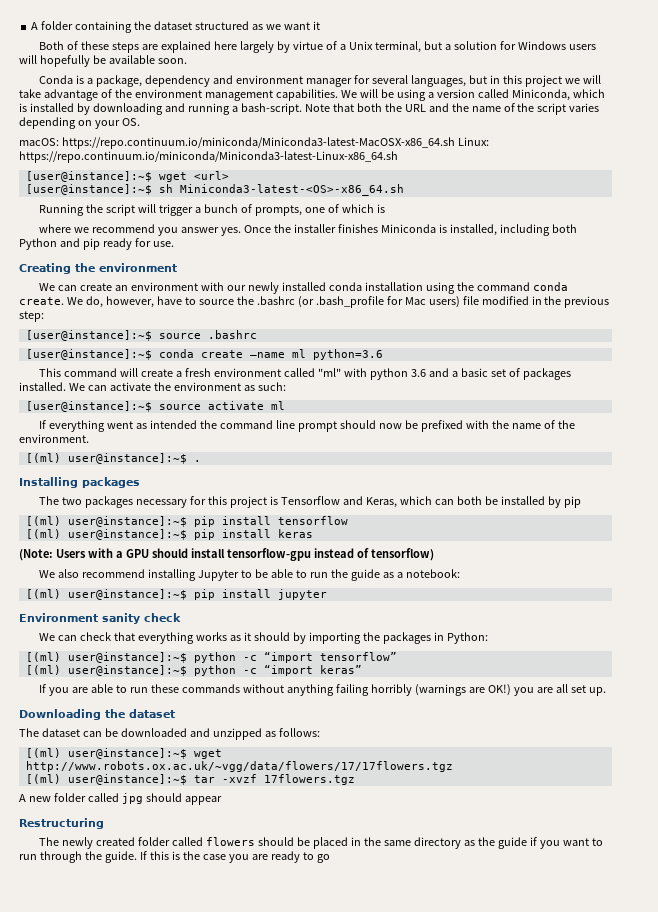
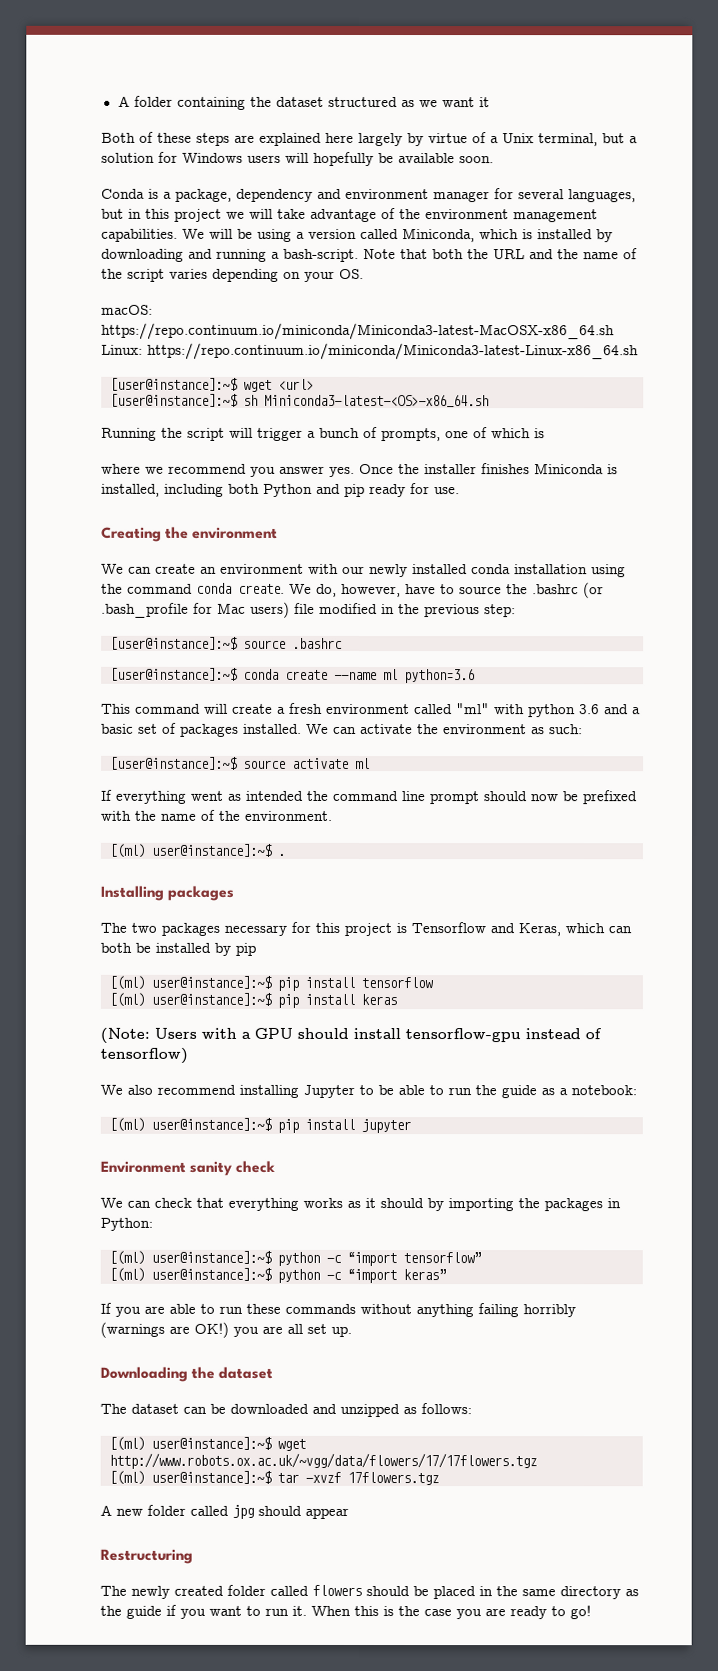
[249,352,285,358] –name -> [334,671,377,681] --name
[39,851,147,863] through the guide. If -> [292,1605,351,1616] it. When
[316,854,330,863] go -> [570,1605,591,1620] go!

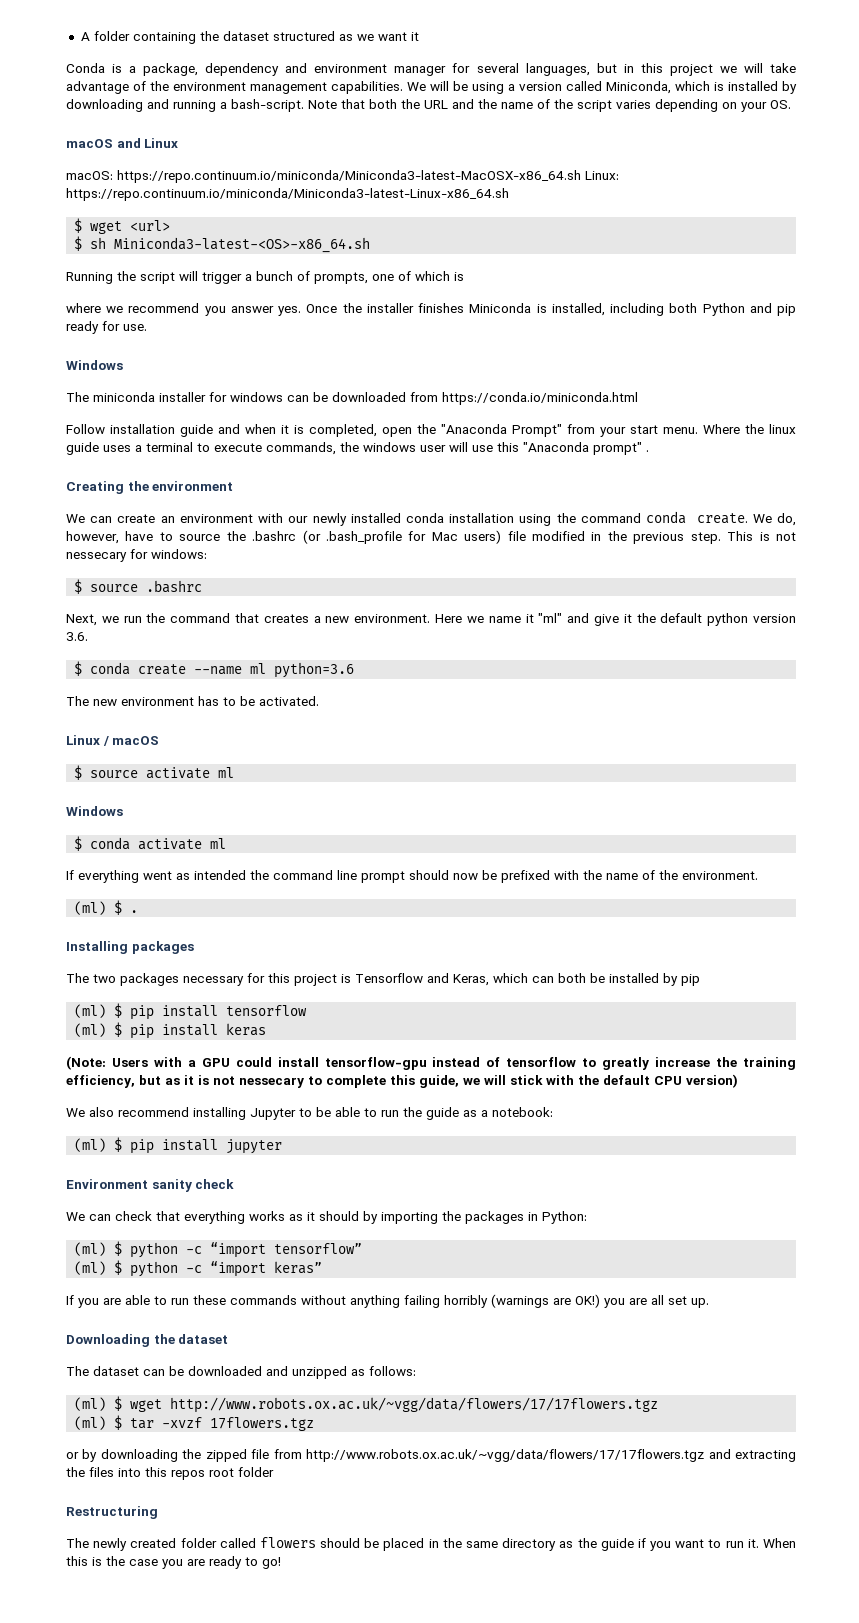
[101,131,638,147] [101,151,494,167] // Both of these steps are explained here largely by virtue of a Unix terminal, but a solution for Windows users will hopefully be available soon. -> (419, 36) none
(364, 274) none -> [66,138,179,148] // macOS and Linux
[110,377,238,391] [user@instance]:~$ -> [74,218,83,233] $
[110,393,238,407] [user@instance]:~$ -> [74,236,83,251] $
(460, 491) none -> [66,360,123,370] [66,392,638,405] [66,424,796,437] [66,442,649,455] // Windows // The miniconda installer for windows can be downloaded from https://conda.io/miniconda.html // Follow installation guide and when it is completed, open the "Anaconda Prompt" from your start menu. Where the linux guide uses a terminal to execute commands, the windows user will use this "Anaconda prompt" .
[484,604,516,618] [110,636,343,650] [110,667,238,681] step: // [user@instance]:~$ source .bashrc // [user@instance]:~$ -> [690,531,797,544] [66,549,207,562] [74,579,203,594] [66,613,797,626] [66,632,88,641] [74,661,83,676] step. This is not nessecary for windows: // $ source .bashrc // Next, we run the command that creates a new environment. Here we name it "ml" and give it the default python version 3.6. // $
[101,702,641,718] [101,722,583,737] [110,756,286,770] This command will create a fresh environment called "ml" with python 3.6 and a basic set of packages installed. We can activate the environment as such: // [user@instance]:~$ source -> [66,696,319,706] [66,735,160,746] [74,765,235,780] [66,806,123,816] [74,836,131,851] The new environment has to be activated. // Linux / macOS // $ source activate ml // Windows // $ conda
[109,843,272,858] [(ml) user@instance]:~$ -> [74,900,123,915] (ml) $
[109,975,272,990] [(ml) user@instance]:~$ -> [74,1003,123,1018] (ml) $
[109,992,272,1007] [(ml) user@instance]:~$ -> [74,1022,123,1037] (ml) $
[297,1027,349,1039] should -> [235,1057,272,1067] could
[100,1047,188,1064] tensorflow) -> [506,1057,796,1070] [66,1074,738,1088] tensorflow to greatly increase the training efficiency, but as it is not nessecary to complete this guide, we will stick with the default CPU version)
[109,1117,272,1132] [(ml) user@instance]:~$ -> [74,1137,123,1152] (ml) $
[109,1250,272,1265] [(ml) user@instance]:~$ -> [74,1241,123,1256] (ml) $
[109,1267,272,1282] [(ml) user@instance]:~$ -> [74,1260,123,1275] (ml) $
[109,1436,272,1451] [(ml) user@instance]:~$ -> [74,1396,123,1411] (ml) $
[109,1470,272,1485] [(ml) user@instance]:~$ -> [74,1415,123,1430] (ml) $
[100,1504,349,1519] A new folder called jpg should appear -> [66,1449,796,1462] [66,1467,274,1480] or by downloading the zipped file from http://www.robots.ox.ac.uk/~vgg/data/flowers/17/17flowers.tgz and extracting the files into this repos root folder

